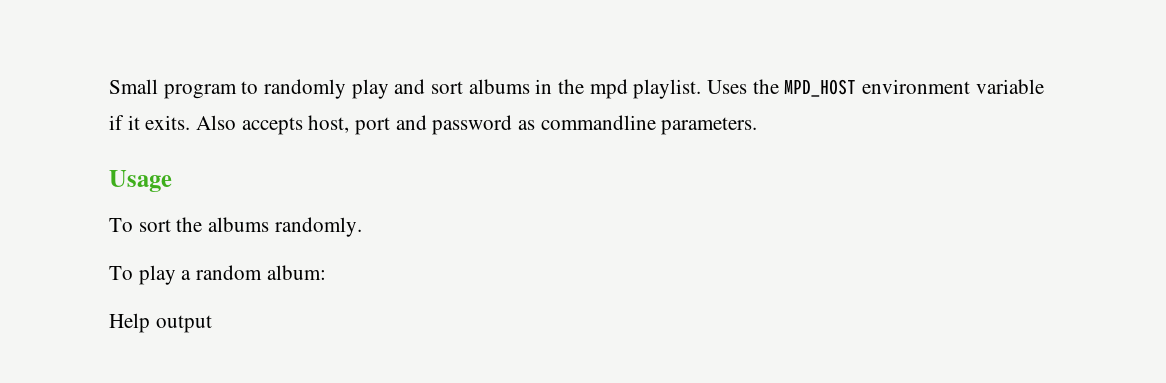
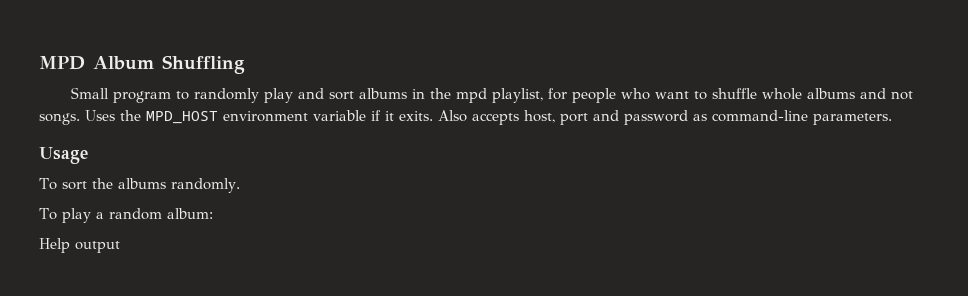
(109, 86) none -> [39,55,245,74] MPD Album Shuffling //
[633,79,702,99] playlist. -> [491,88,913,103] [39,113,80,125] playlist, for people who want to shuffle whole albums and not songs.
[540,115,656,130] commandline -> [712,110,808,122] command-line

